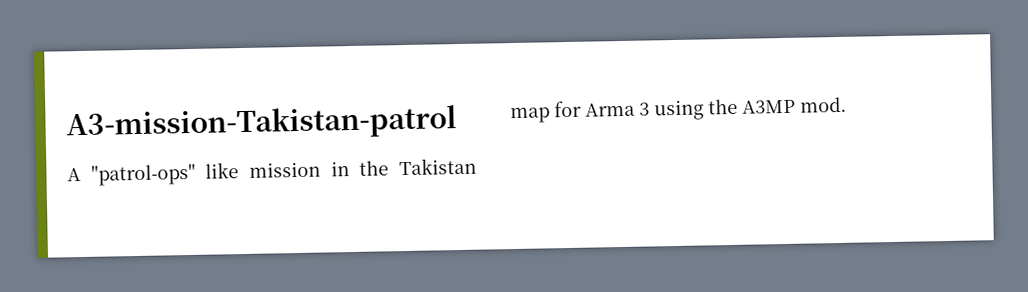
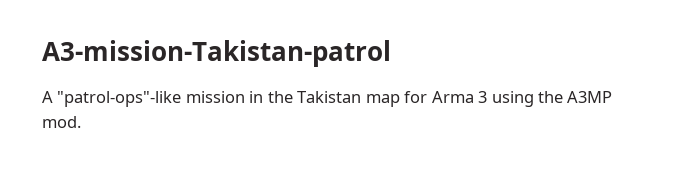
[90,162,240,186] "patrol-ops" like -> [57,91,182,107] "patrol-ops"-like

